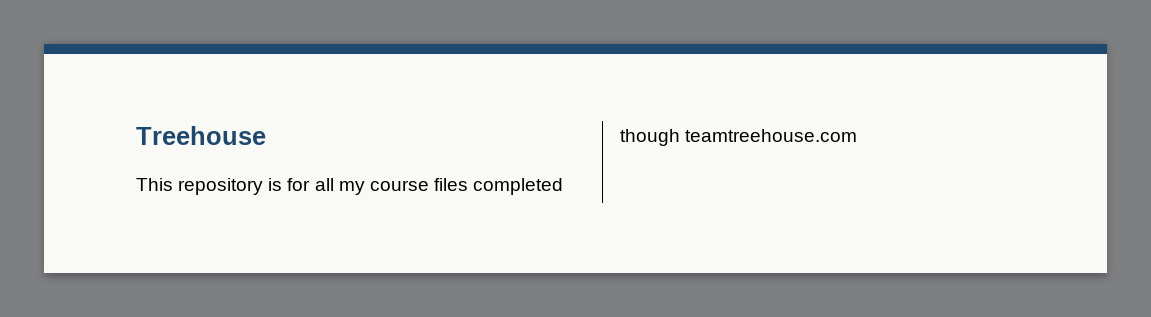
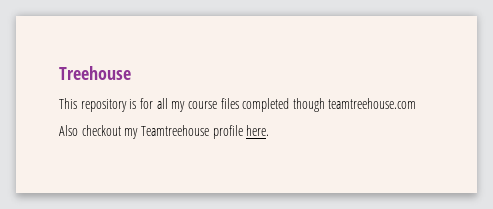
(858, 135) none -> [59,125,270,139] // Also checkout my Teamtreehouse profile here.

